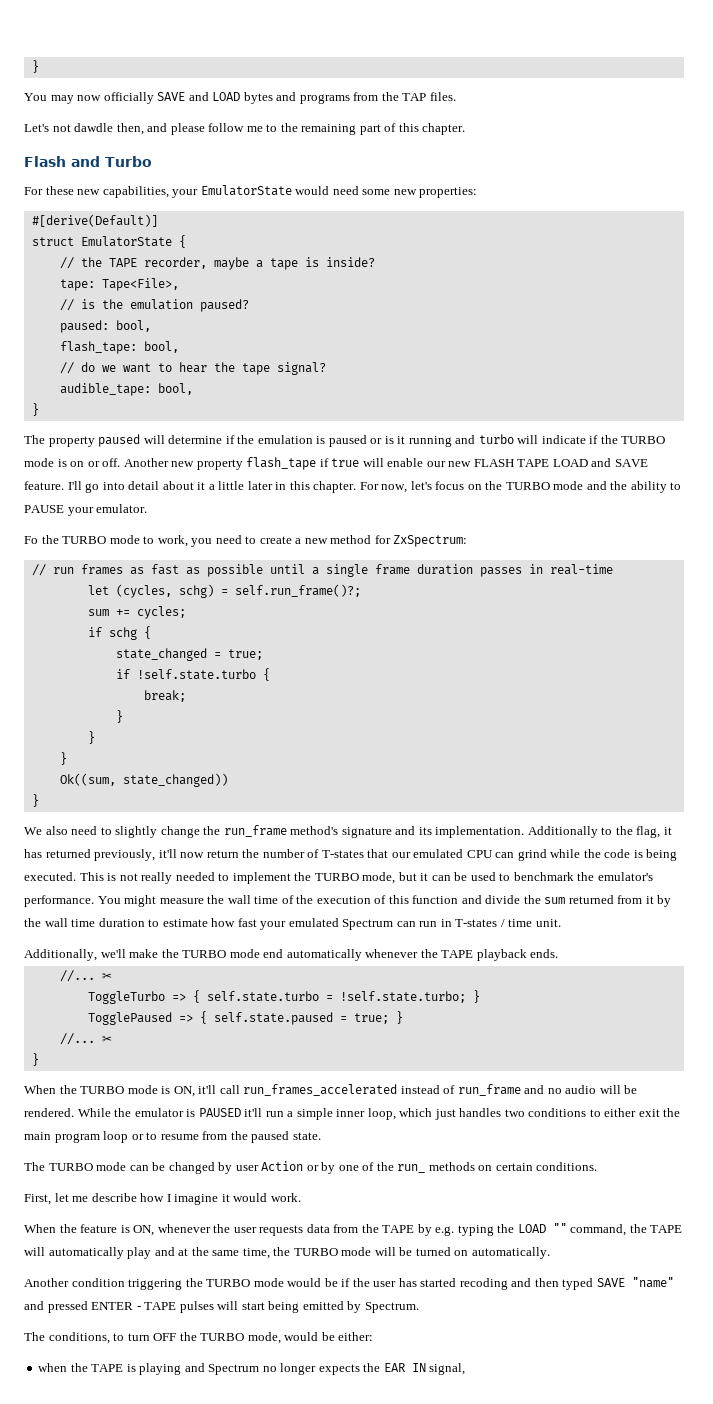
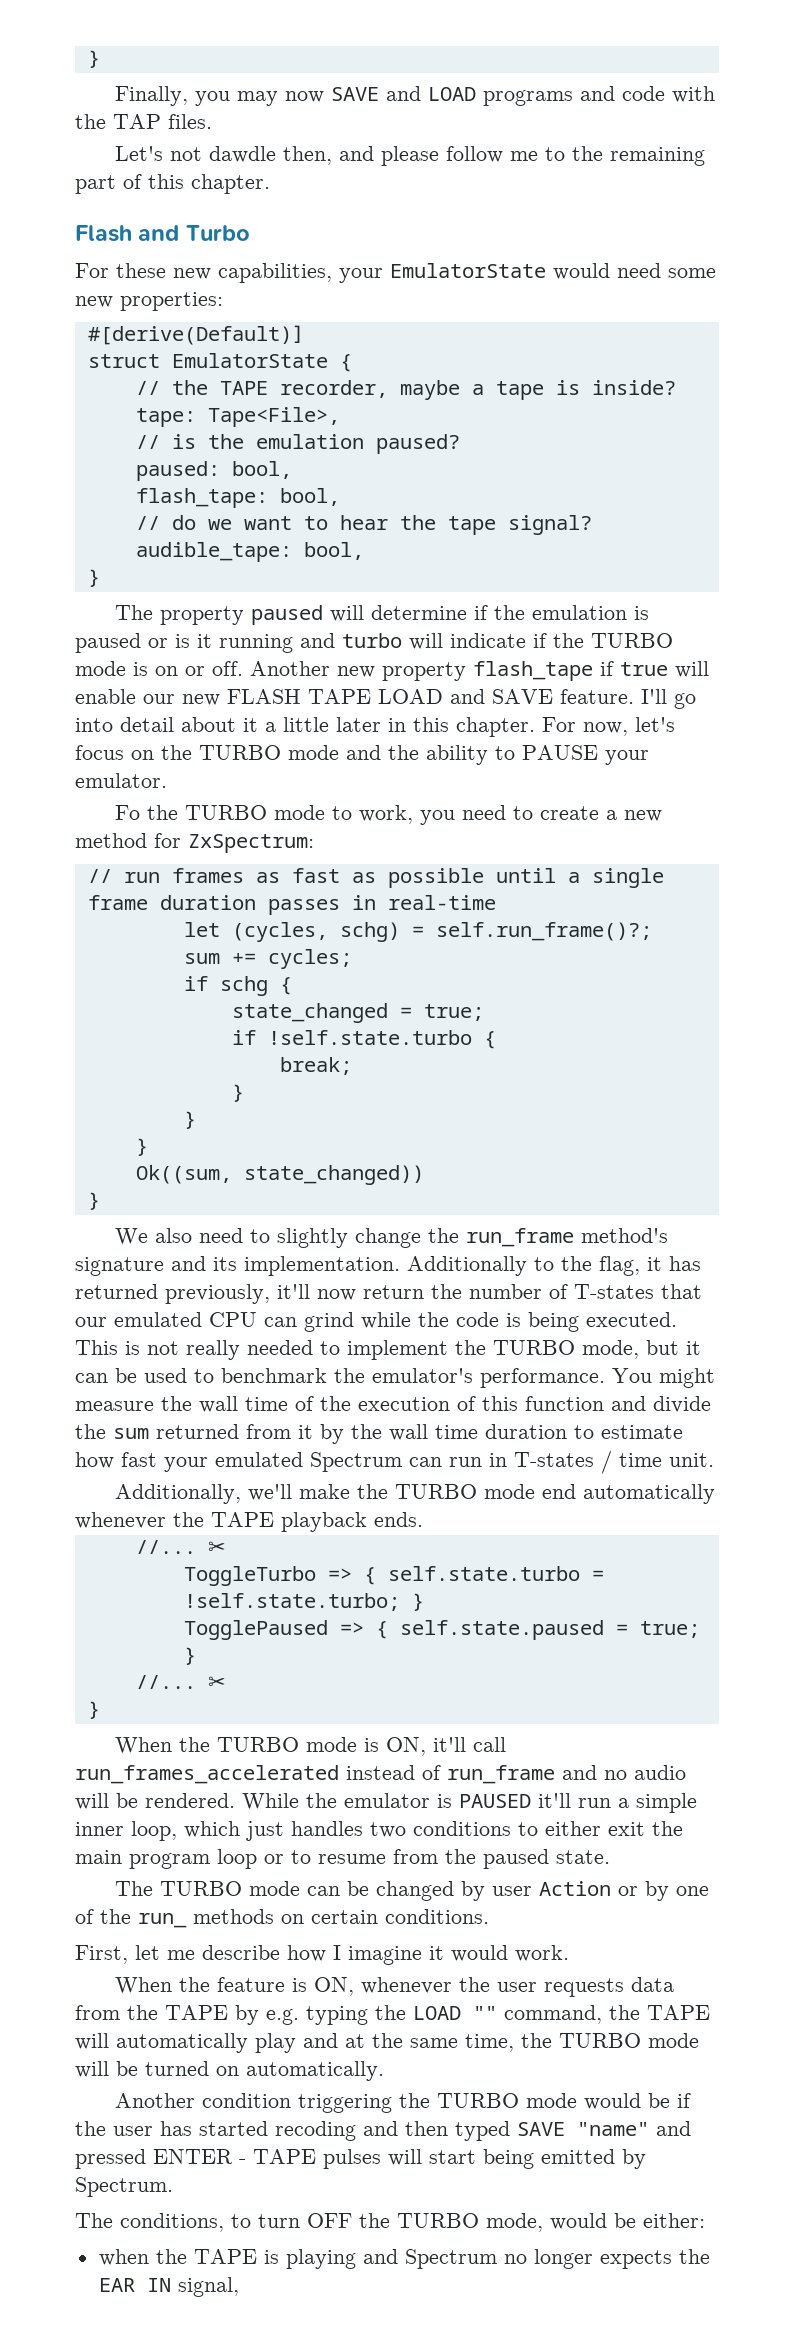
[31,60,39,73] [24,93,47,101] } // You -> [87,50,100,68] [115,86,231,106] } // Finally, you
[103,92,154,104] officially -> (325, 97) none
[243,92,379,104] bytes and programs from -> [483,86,716,106] programs and code with

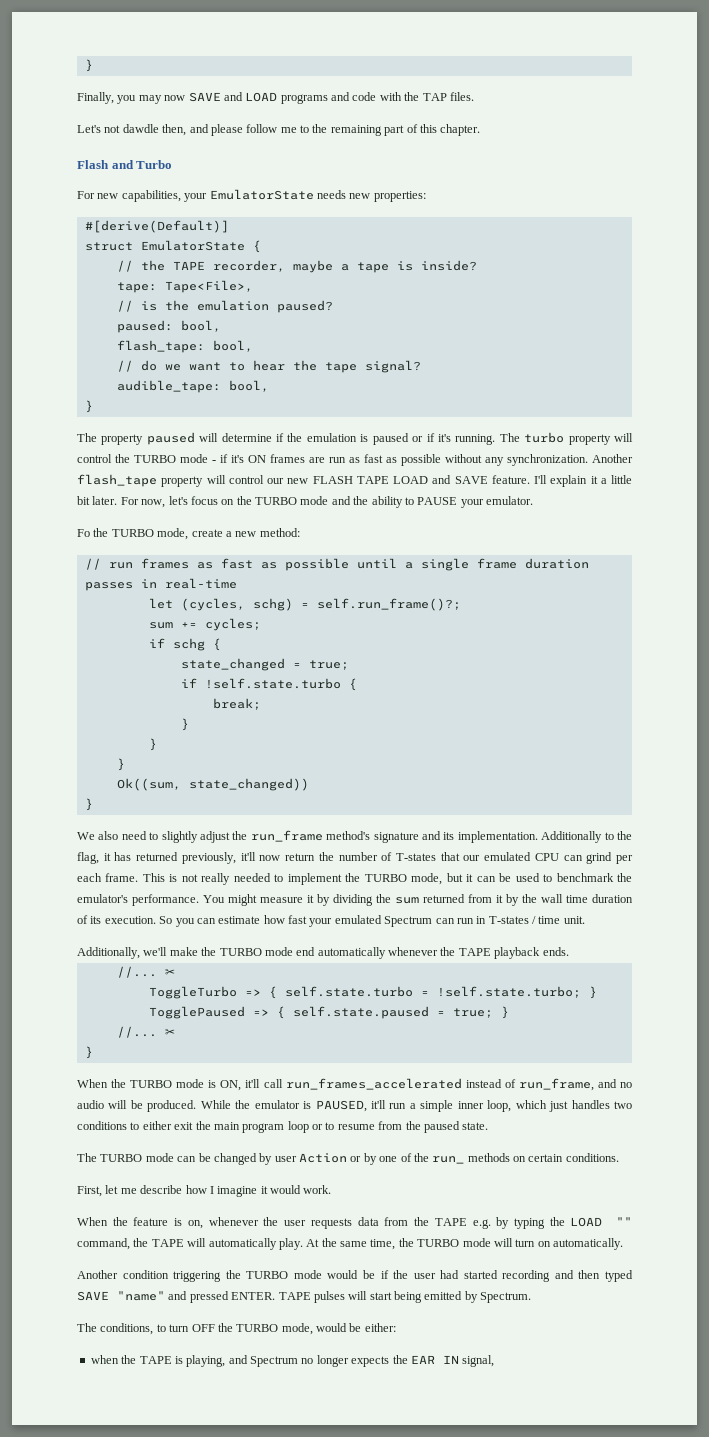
[116,263,166,278] these -> (95, 195) none
[553,263,716,280] would need some -> [316,190,346,199] needs
[175,633,673,653] [75,661,709,681] [75,689,136,704] is it running and turbo will indicate if the TURBO mode is on or off. Another new property flash_tape if true will enable -> [426,432,634,445] [77,454,633,466] [77,474,264,487] if it's running. The turbo property will control the TURBO mode - if it's ON frames are run as fast as possible without any synchronization. Another flash_tape property will control
[674,693,696,709] [75,717,535,737] go into detail about it a little later in this chapter. -> [550,475,632,487] [77,496,118,505] explain it a little bit later.
[274,805,663,825] [75,833,314,853] mode to work, you need to create a new method for ZxSpectrum: -> [157,528,300,540] mode, create a new method:
[355,1228,422,1248] change -> [200,831,230,843] adjust
[361,1312,677,1332] while the code is being executed. -> [616,855,633,864] [77,873,139,882] per each frame.
[161,1396,711,1413] the wall time of the execution of this function and divide -> [307,894,373,906] it by dividing
[574,1425,594,1439] to -> [77,915,216,927] of its execution. So you can
[447,1765,555,1784] run_frame -> [518,1078,594,1091] run_frame,
[145,1793,235,1808] rendered. -> [147,1100,197,1112] produced.
[459,1794,531,1808] PAUSED -> [315,1100,367,1112] PAUSED,
[314,1977,355,1996] ON, -> [187,1220,203,1229] on,
[235,2005,299,2025] by e.g. -> [472,1217,510,1229] e.g. by
[255,2033,365,2053] play and at -> [278,1238,320,1250] play. At
[116,2061,209,2076] be turned -> [515,1239,536,1247] turn
[160,2121,356,2141] has started recoding -> [440,1270,551,1282] had started recording
[153,2149,246,2164] ENTER - -> [231,1292,276,1300] ENTER.
[285,2249,356,2269] playing -> [186,1355,226,1367] playing,

